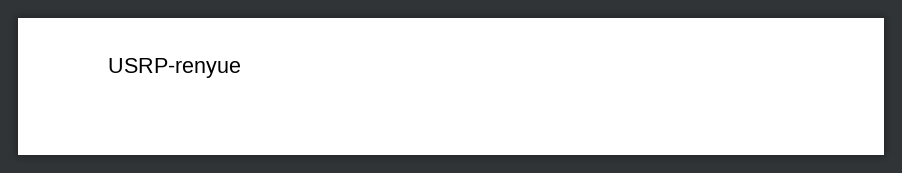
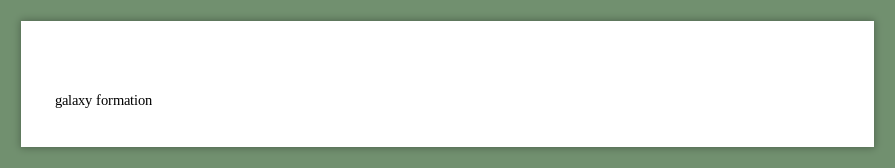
[108,58,241,78] USRP-renyue -> [55,94,153,108] galaxy formation

